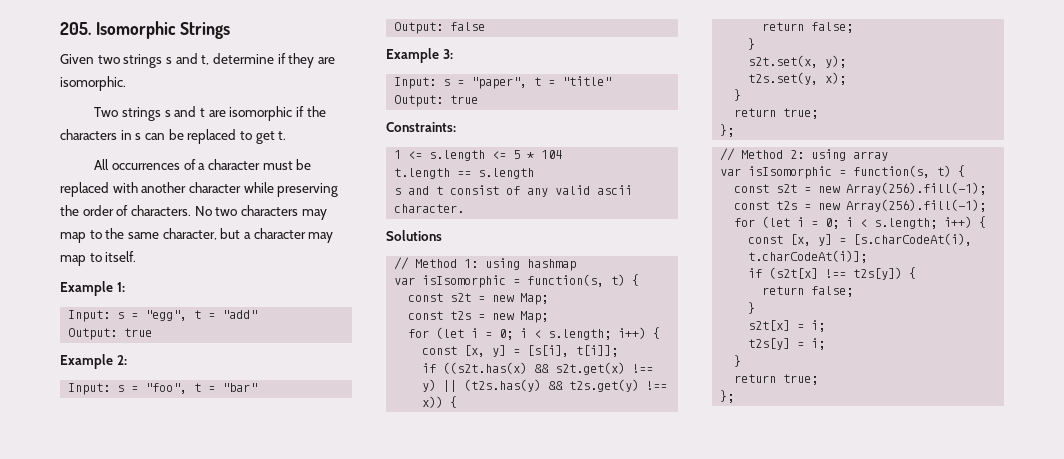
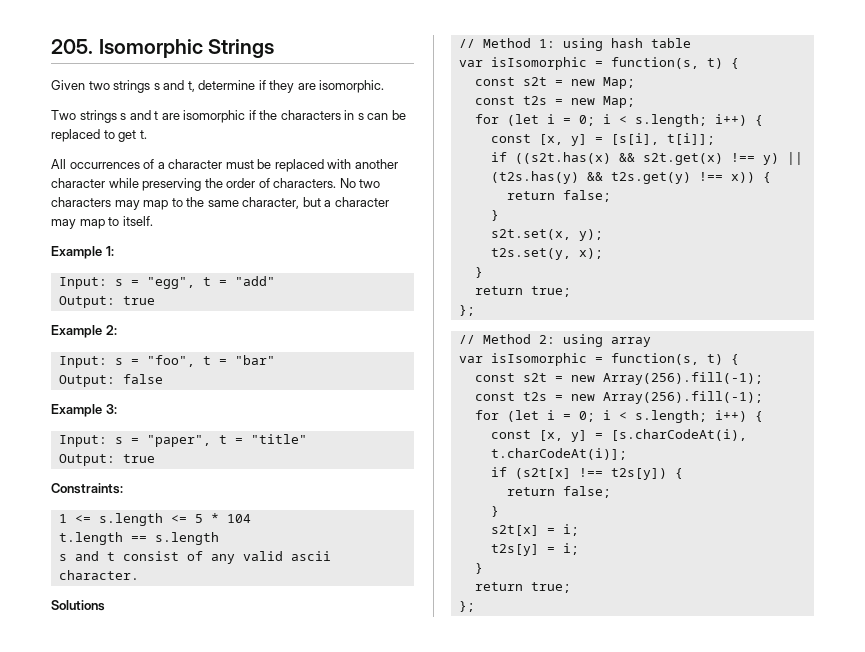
[527,259,577,271] hashmap -> [610,38,691,48] hash table

